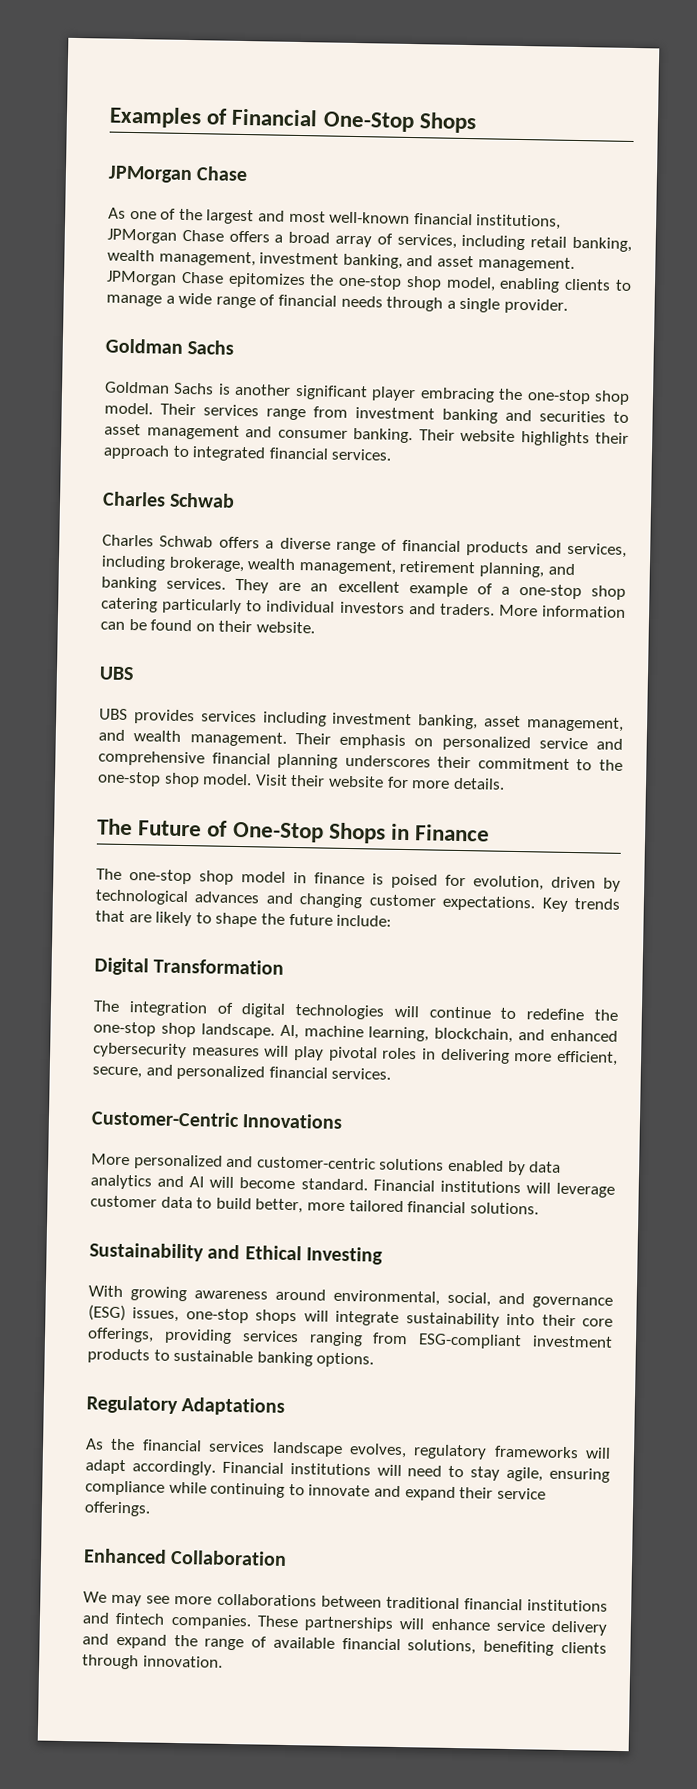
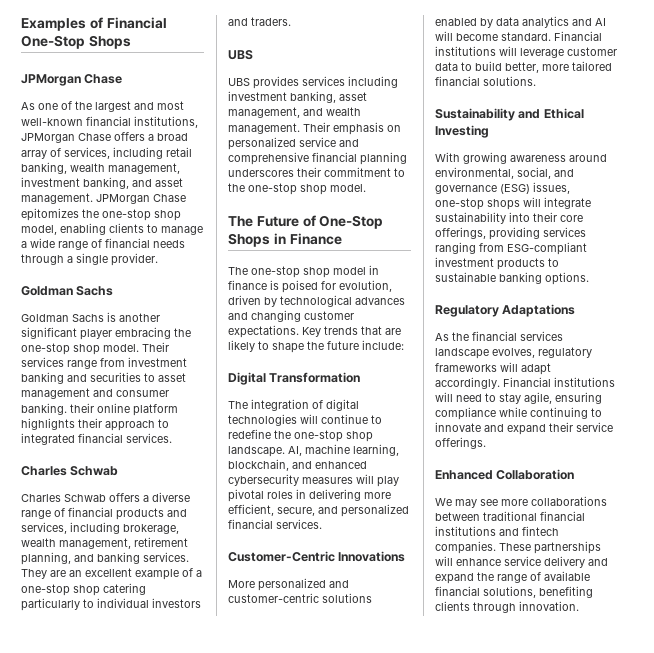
[418,429,515,442] Their website -> [70,403,178,416] their online platform
[498,604,626,618] [100,619,315,634] More information can be found on their website. -> (291, 21) none
[254,774,505,790] Visit their website for more details. -> (366, 188) none

